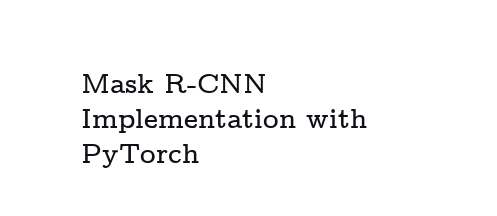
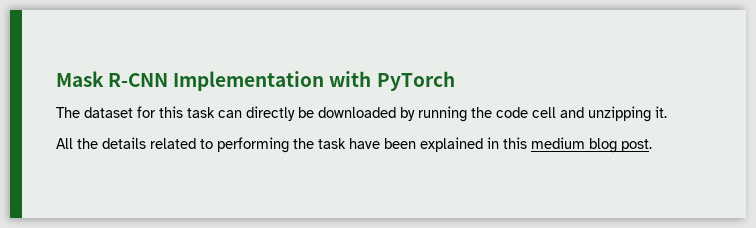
(199, 156) none -> [56,106,667,122] [56,137,652,153] // The dataset for this task can directly be downloaded by running the code cell and unzipping it. // All the details related to performing the task have been explained in this medium blog post.

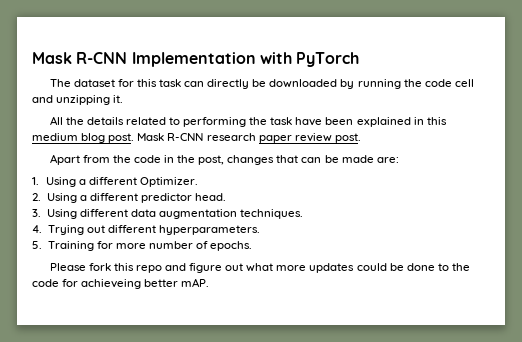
(652, 145) none -> [137,133,361,143] [49,154,399,165] [32,177,198,187] [32,193,227,203] [32,209,304,219] [32,225,261,235] [32,241,253,251] [49,263,470,273] [32,278,210,289] Mask R-CNN research paper review post. // Apart from the code in the post, changes that can be made are: // 1. Using a different Optimizer. // 2. Using a different predictor head. // 3. Using different data augmentation techniques. // 4. Trying out different hyperparameters. // 5. Training for more number of epochs. // Please fork this repo and figure out what more updates could be done to the code for achieveing better mAP.

